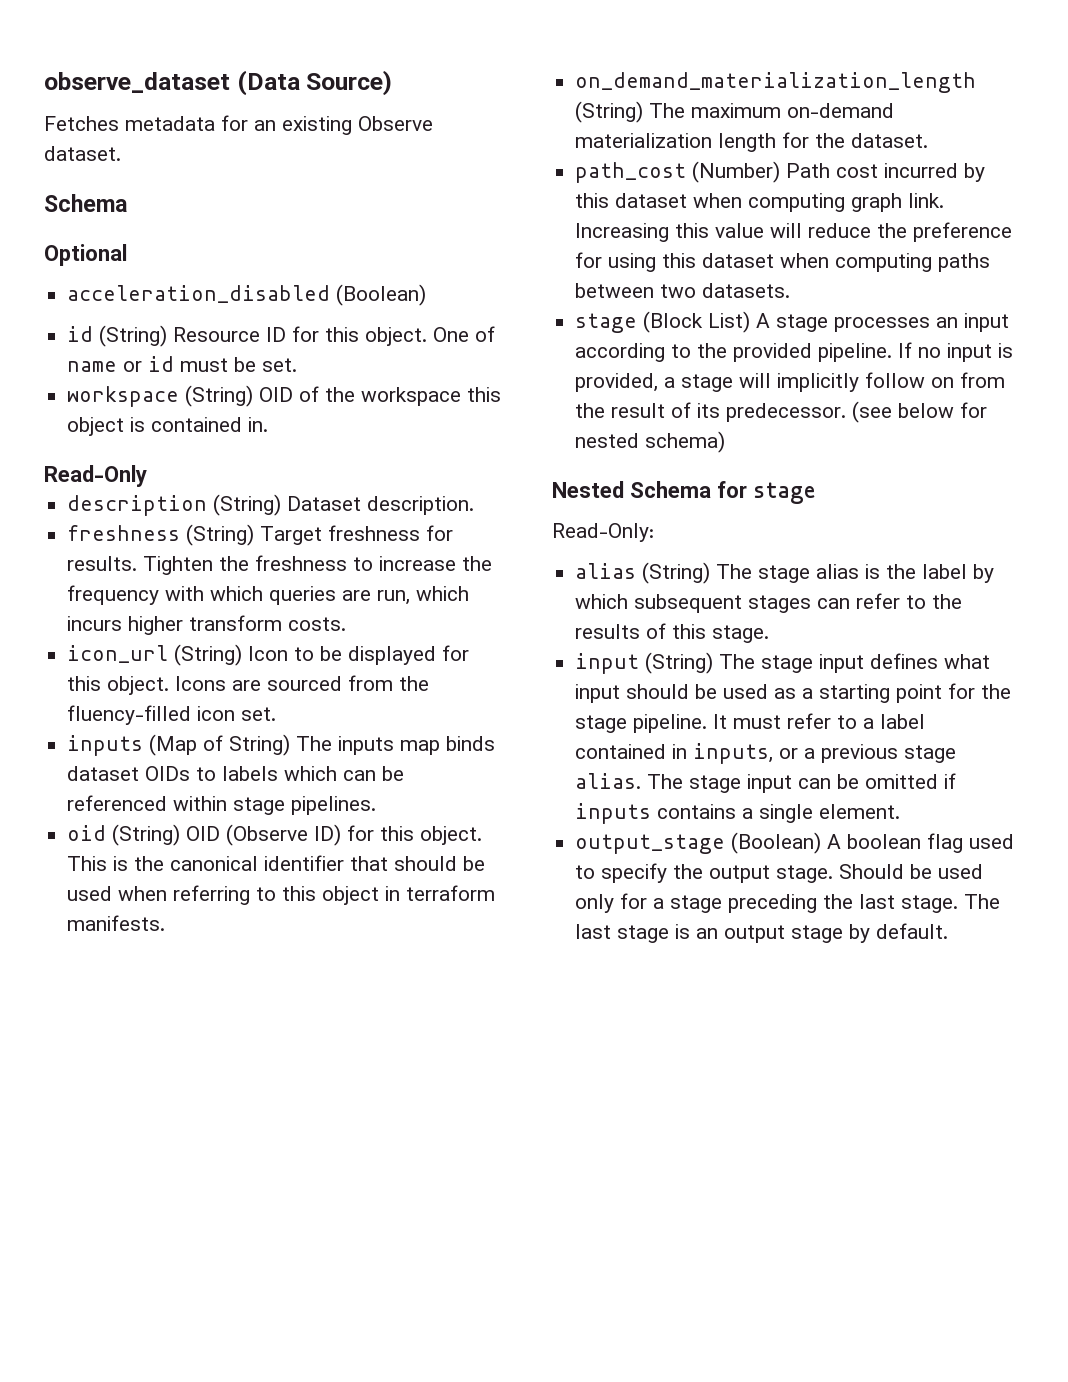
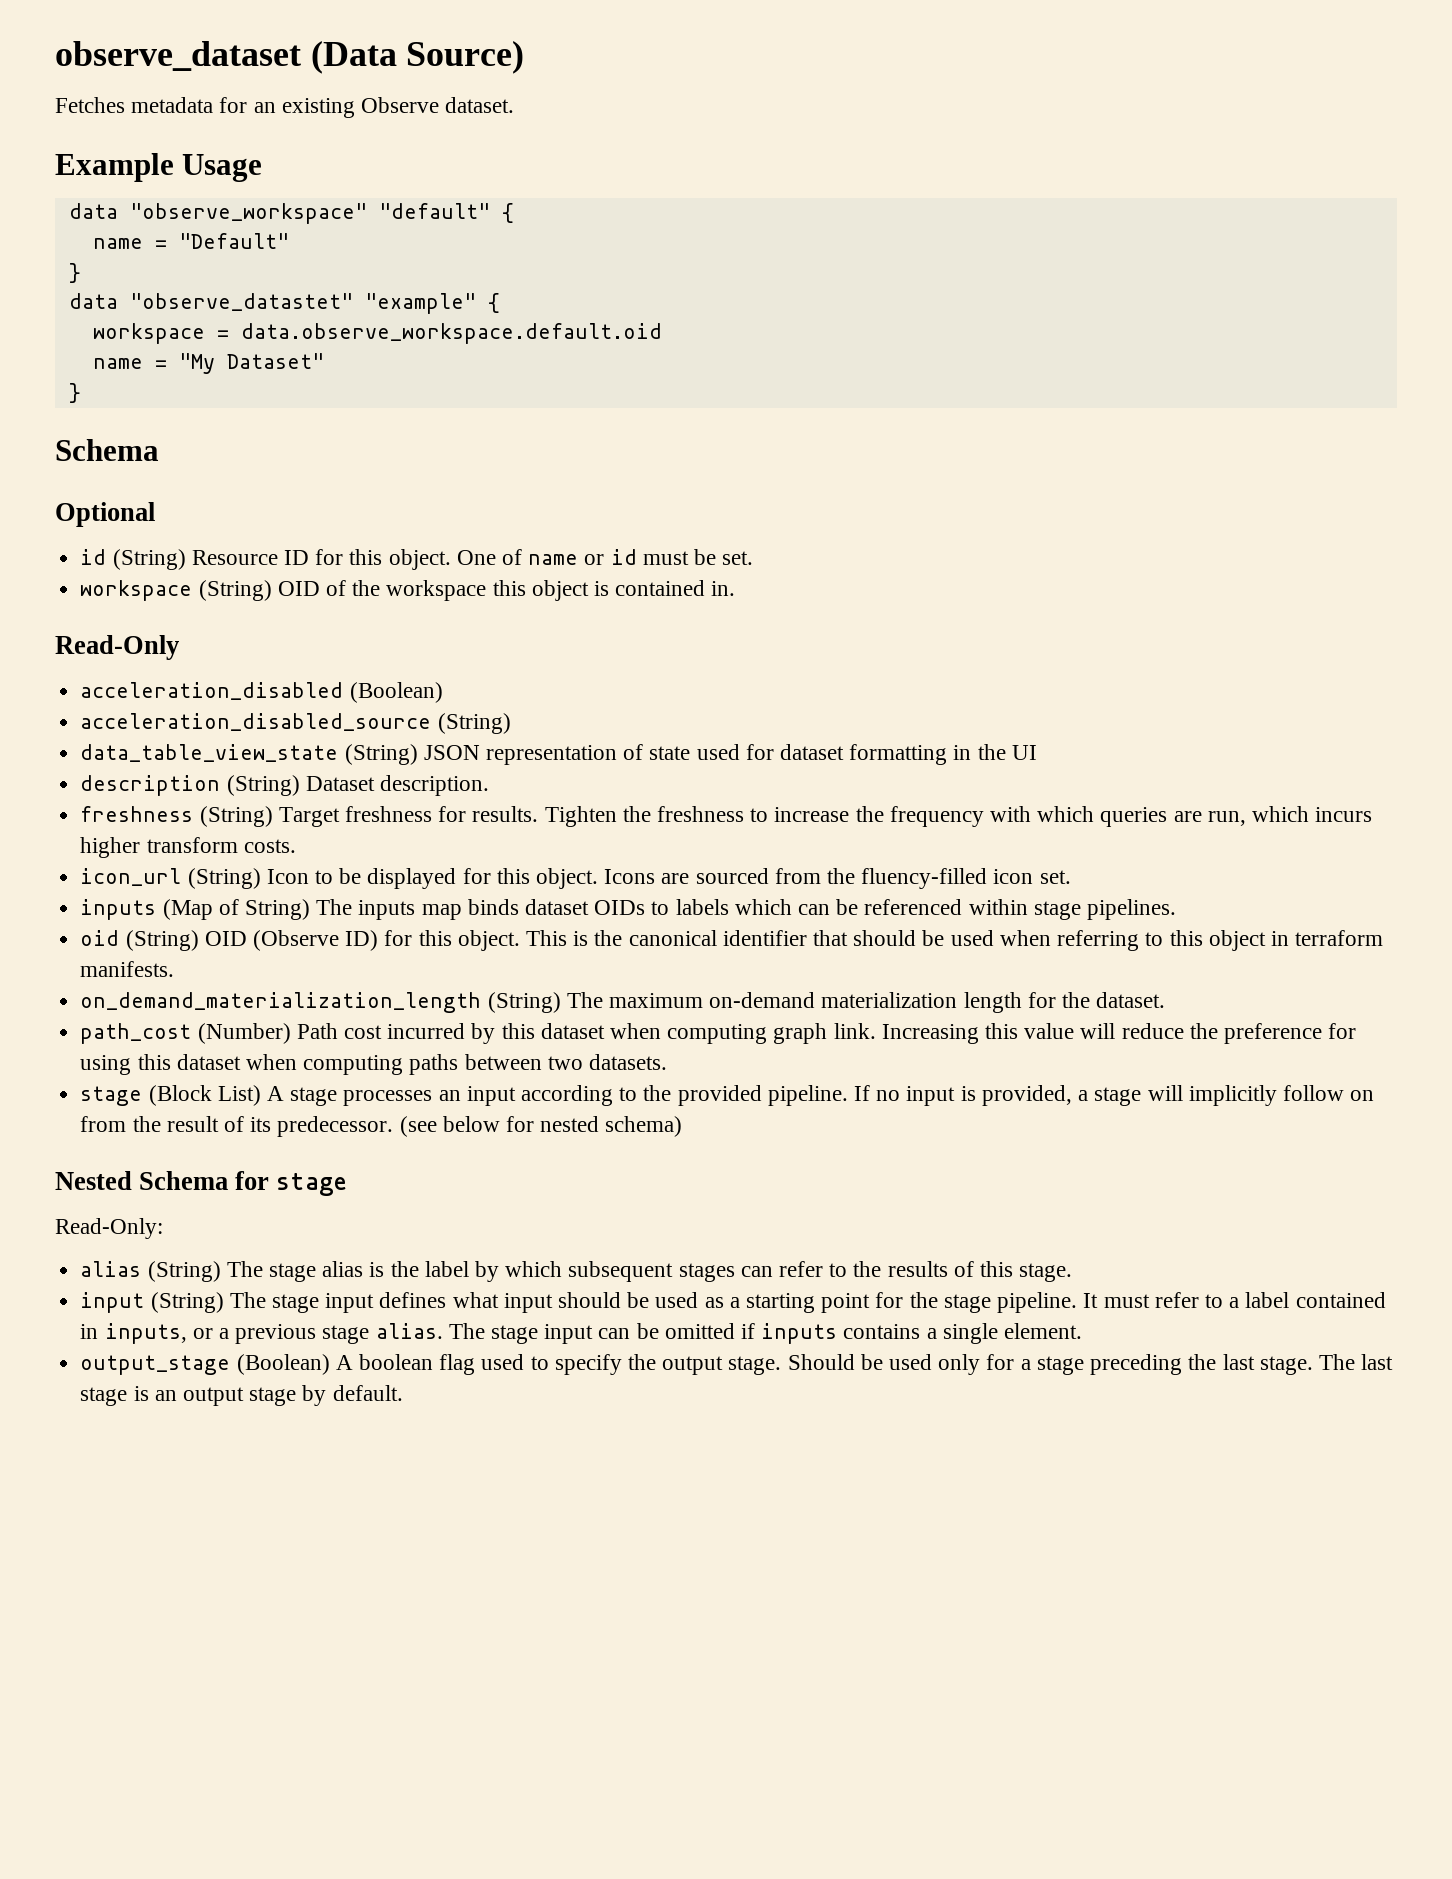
(121, 153) none -> [55,153,263,182] [68,203,514,224] [92,233,289,249] [68,263,81,283] [68,293,500,314] [92,323,662,344] [92,353,324,374] [68,383,81,403] // Example Usage // data "observe_workspace" "default" { // name = "Default" // } // data "observe_datastet" "example" { // workspace = data.observe_workspace.default.oid // name = "My Dataset" // }
[67,284,427,306] // acceleration_disabled (Boolean) -> (155, 514) none
(147, 476) none -> [80,682,443,703] [80,713,511,734] [80,744,1037,765] // acceleration_disabled (Boolean) // acceleration_disabled_source (String) // data_table_view_state (String) JSON representation of state used for dataset formatting in the UI

